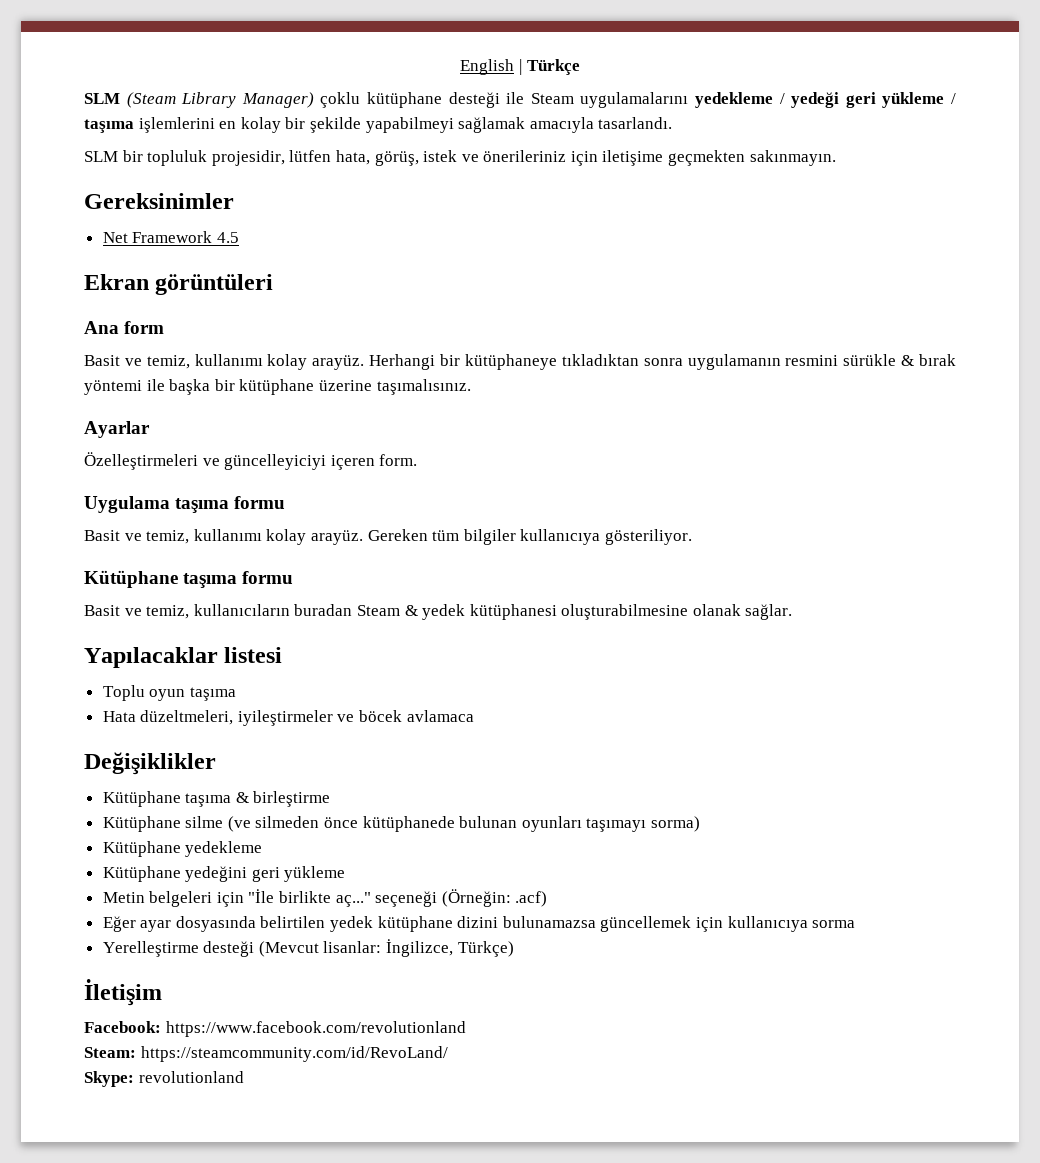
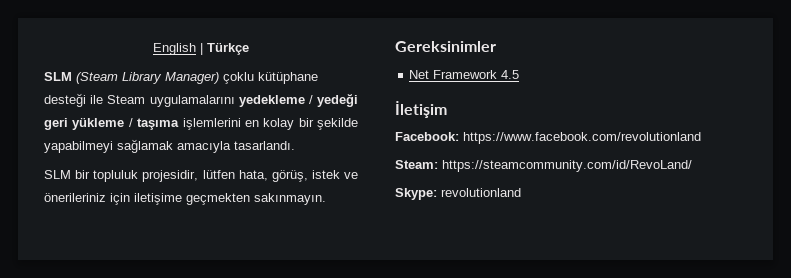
[84,274,274,295] [84,321,165,334] [84,354,957,370] [84,379,471,395] [84,421,150,438] [84,452,418,470] [84,496,286,513] [84,529,692,545] [84,570,294,588] [84,604,793,620] [84,647,283,668] [102,685,236,701] [102,710,474,726] [84,752,216,775] [102,791,331,807] [102,816,701,832] [102,841,263,857] [102,866,346,882] [102,889,548,907] [102,916,856,932] [102,939,514,957] // Ekran görüntüleri // Ana form // Basit ve temiz, kullanımı kolay arayüz. Herhangi bir kütüphaneye tıkladıktan sonra uygulamanın resmini sürükle & bırak yöntemi ile başka bir kütüphane üzerine taşımalısınız. // Ayarlar // Özelleştirmeleri ve güncelleyiciyi içeren form. // Uygulama taşıma formu // Basit ve temiz, kullanımı kolay arayüz. Gereken tüm bilgiler kullanıcıya gösteriliyor. // Kütüphane taşıma formu // Basit ve temiz, kullanıcıların buradan Steam & yedek kütüphanesi oluşturabilmesine olanak sağlar. // Yapılacaklar listesi // Toplu oyun taşıma // Hata düzeltmeleri, iyileştirmeler ve böcek avlamaca // Değişiklikler // Kütüphane taşıma & birleştirme // Kütüphane silme (ve silmeden önce kütüphanede bulunan oyunları taşımayı sorma) // Kütüphane yedekleme // Kütüphane yedeğini geri yükleme // Metin belgeleri için "İle birlikte aç..." seçeneği (Örneğin: .acf) // Eğer ayar dosyasında belirtilen yedek kütüphane dizini bulunamazsa güncellemek için kullanıcıya sorma // Yerelleştirme desteği (Mevcut lisanlar: İngilizce, Türkçe) -> (520, 74) none

